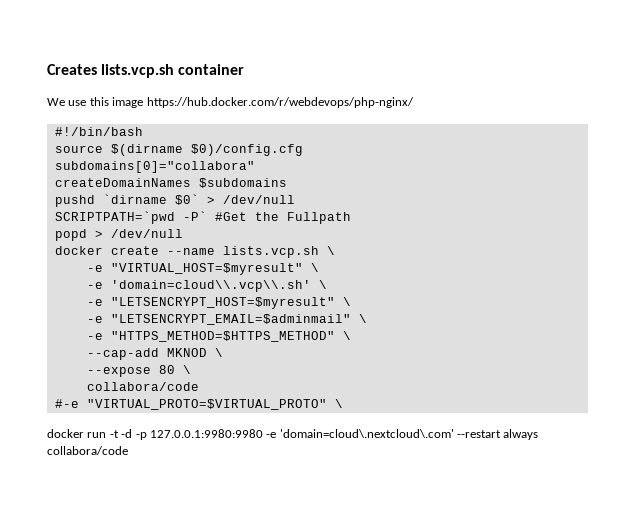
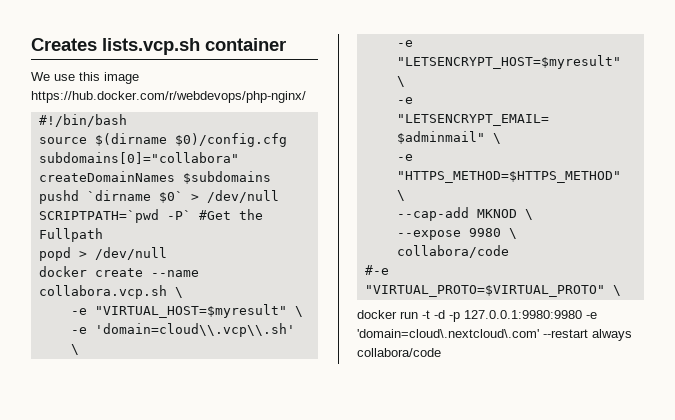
[222,246,319,258] lists.vcp.sh -> [38,285,167,299] collabora.vcp.sh
[158,365,175,374] 80 -> [468,228,501,237] 9980

